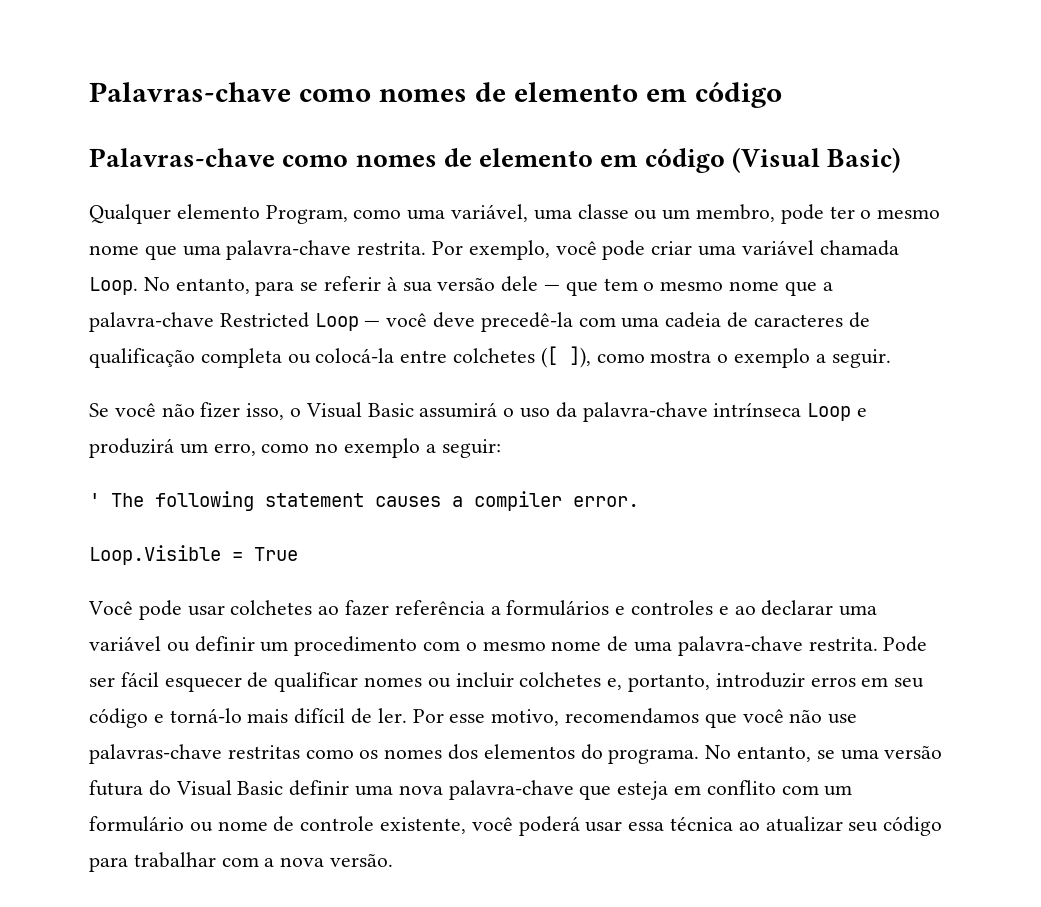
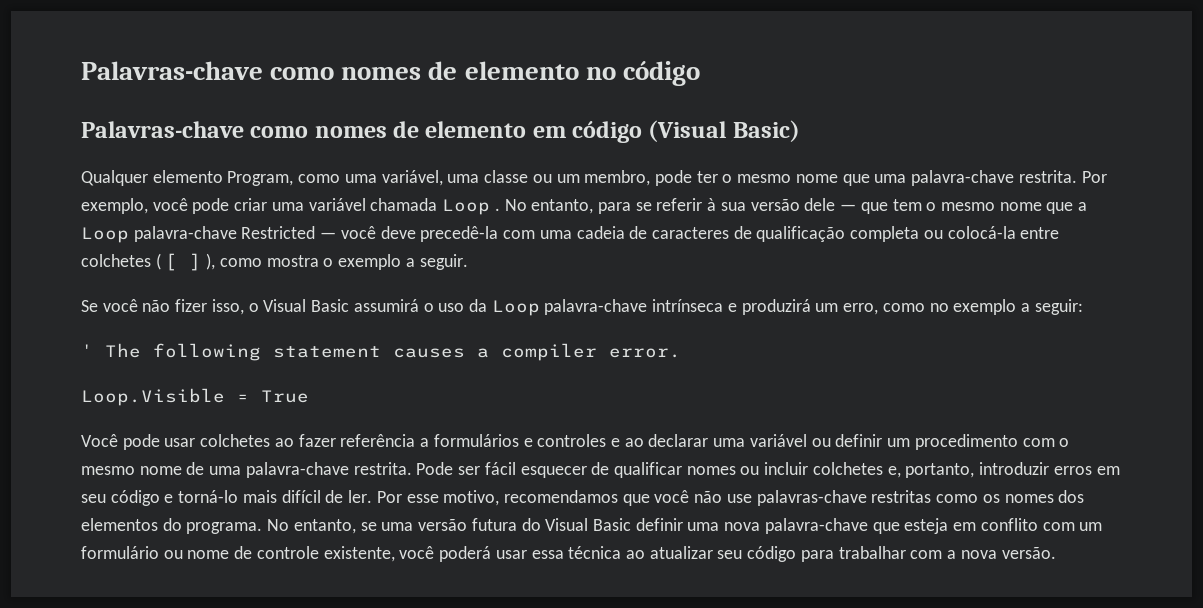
[89,82,687,102] Palavras-chave como nomes de elemento em -> [81,61,616,80] Palavras-chave como nomes de elemento no
[89,277,138,295] Loop. -> [442,199,500,215] Loop .
(833, 286) none -> [81,227,129,243] Loop
[314,313,359,331] Loop -> (316, 232) none
[540,346,591,368] ([ ]), -> [155,253,216,271] ( [ ] ),
(577, 410) none -> [491,300,540,316] Loop
[807,403,852,421] Loop -> (724, 305) none

